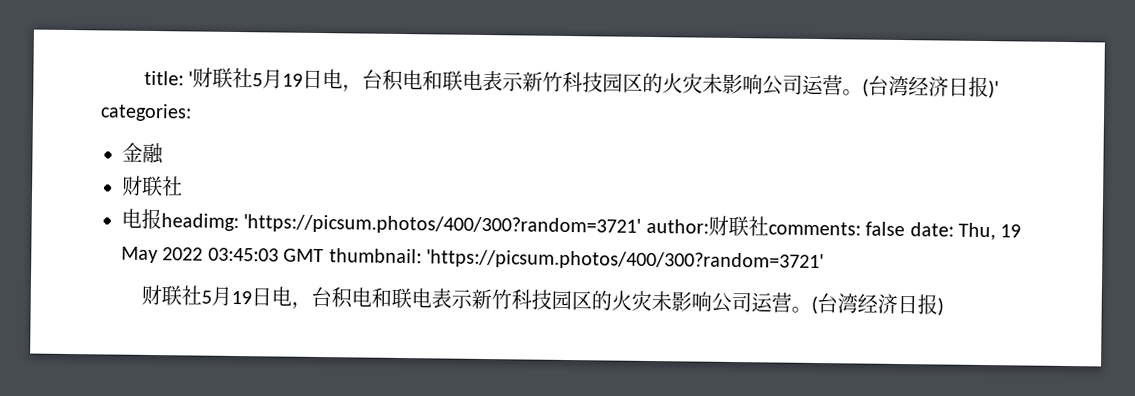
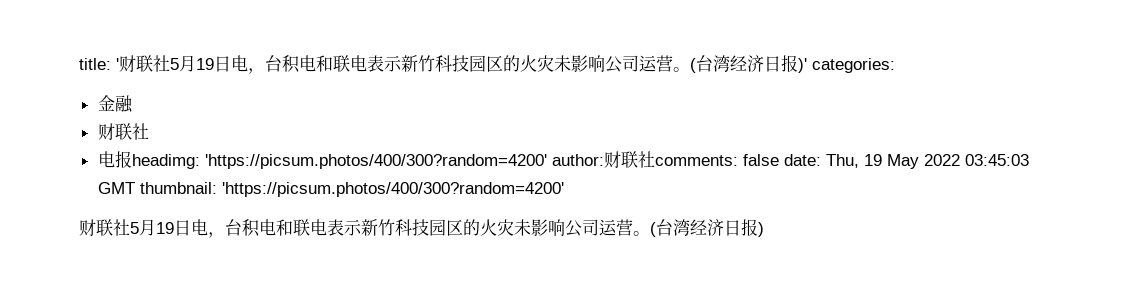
[243,214,642,236] 'https://picsum.photos/400/300?random=3721' -> [204,154,547,169] 'https://picsum.photos/400/300?random=4200'
[426,249,824,272] 'https://picsum.photos/400/300?random=3721' -> [221,182,564,197] 'https://picsum.photos/400/300?random=4200'

